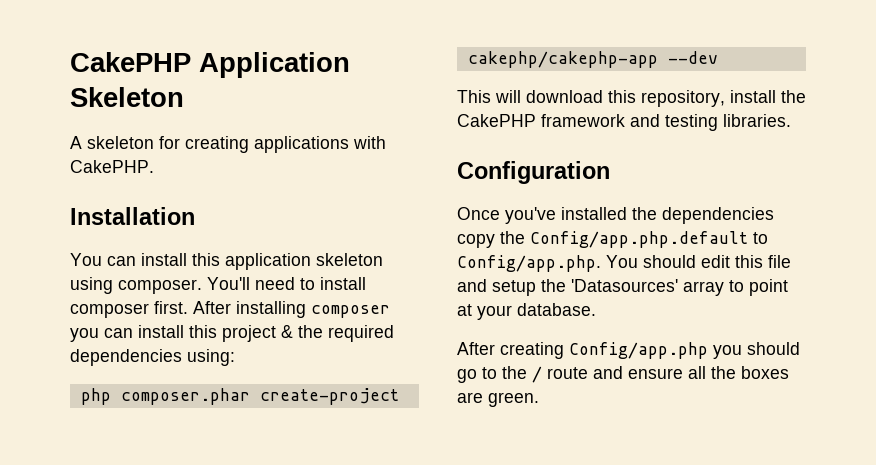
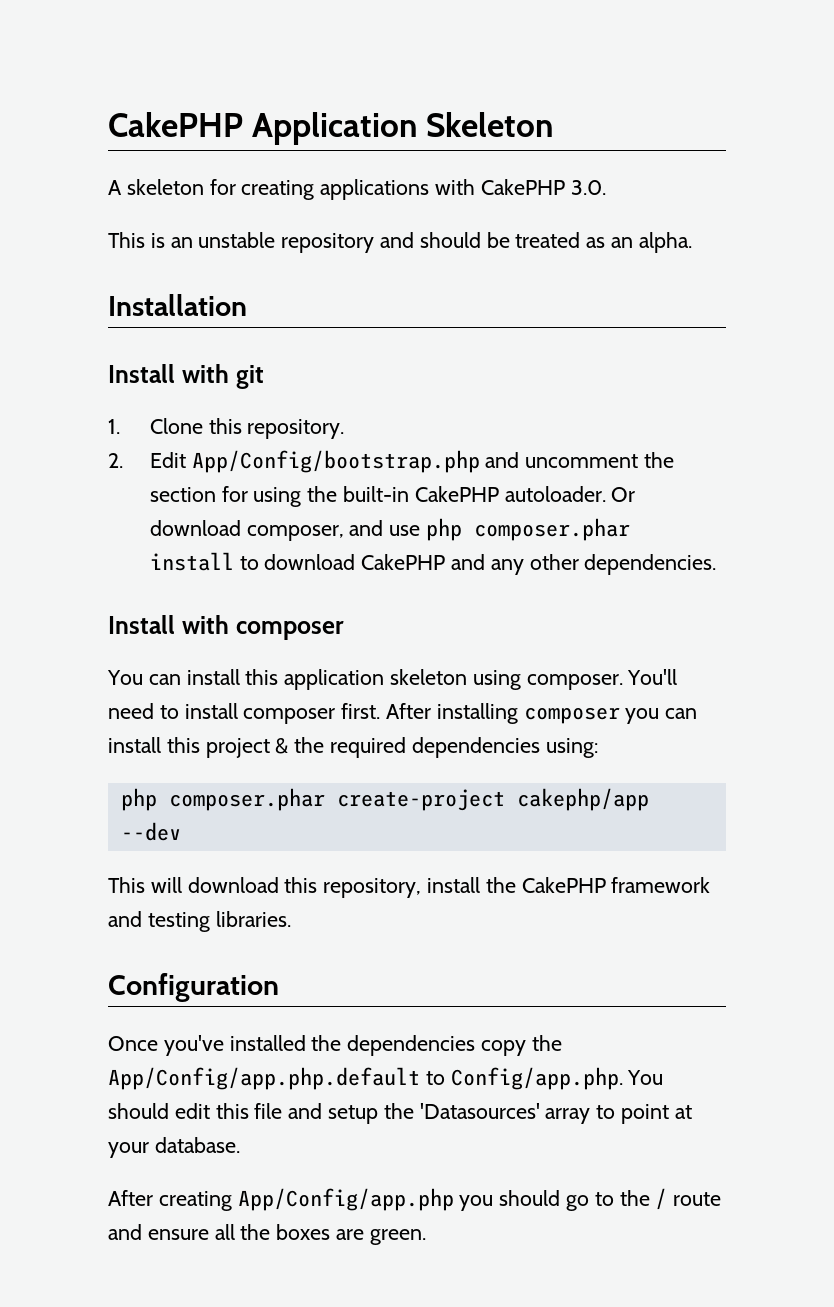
[70,160,154,173] [70,207,195,225] CakePHP. // Installation -> [480,179,606,195] [108,232,692,253] [108,294,247,316] [108,364,264,389] [108,418,345,439] [108,450,675,473] [149,486,636,507] [149,518,631,541] [149,552,717,575] [108,615,344,640] CakePHP 3.0. // This is an unstable repository and should be treated as an alpha. // Installation // Install with git // 1. Clone this repository. // 2. Edit App/Config/bootstrap.php and uncomment the section for using the built-in CakePHP autoloader. Or download composer, and use php composer.phar install to download CakePHP and any other dependencies. // Install with composer
[467,51,658,68] cakephp/cakephp-app -> [516,788,649,811] cakephp/app
[530,231,748,248] Config/app.php.default -> [108,1067,420,1090] App/Config/app.php.default
[569,342,708,359] Config/app.php -> [237,1188,454,1211] App/Config/app.php

